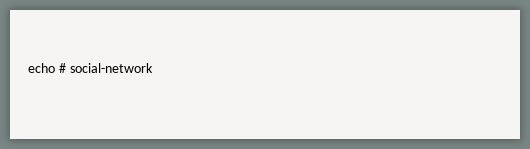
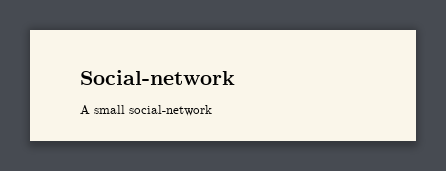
[28,63,66,73] echo # -> [80,70,235,85] [80,105,125,115] Social-network // A small

